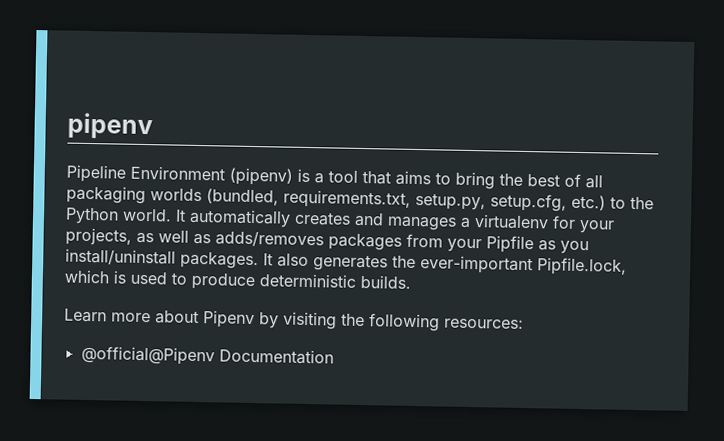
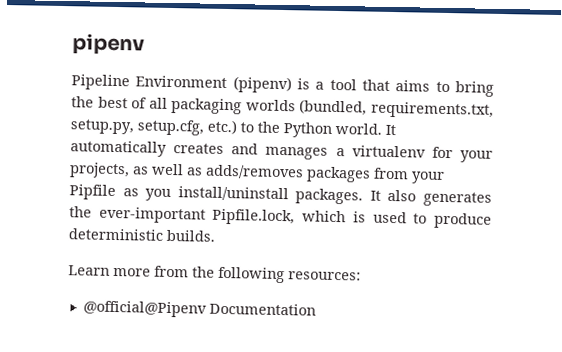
[155,310,337,330] about Pipenv by visiting -> [154,265,189,278] from

